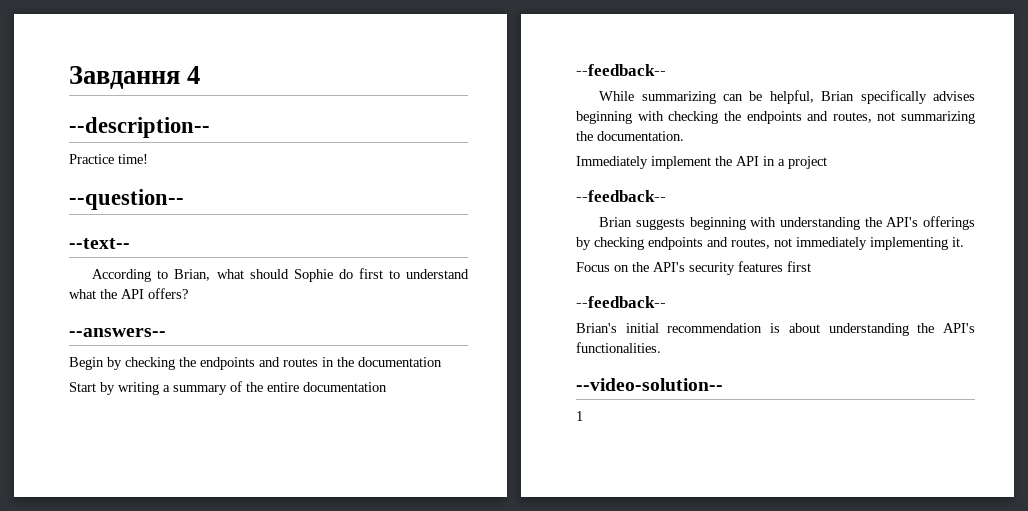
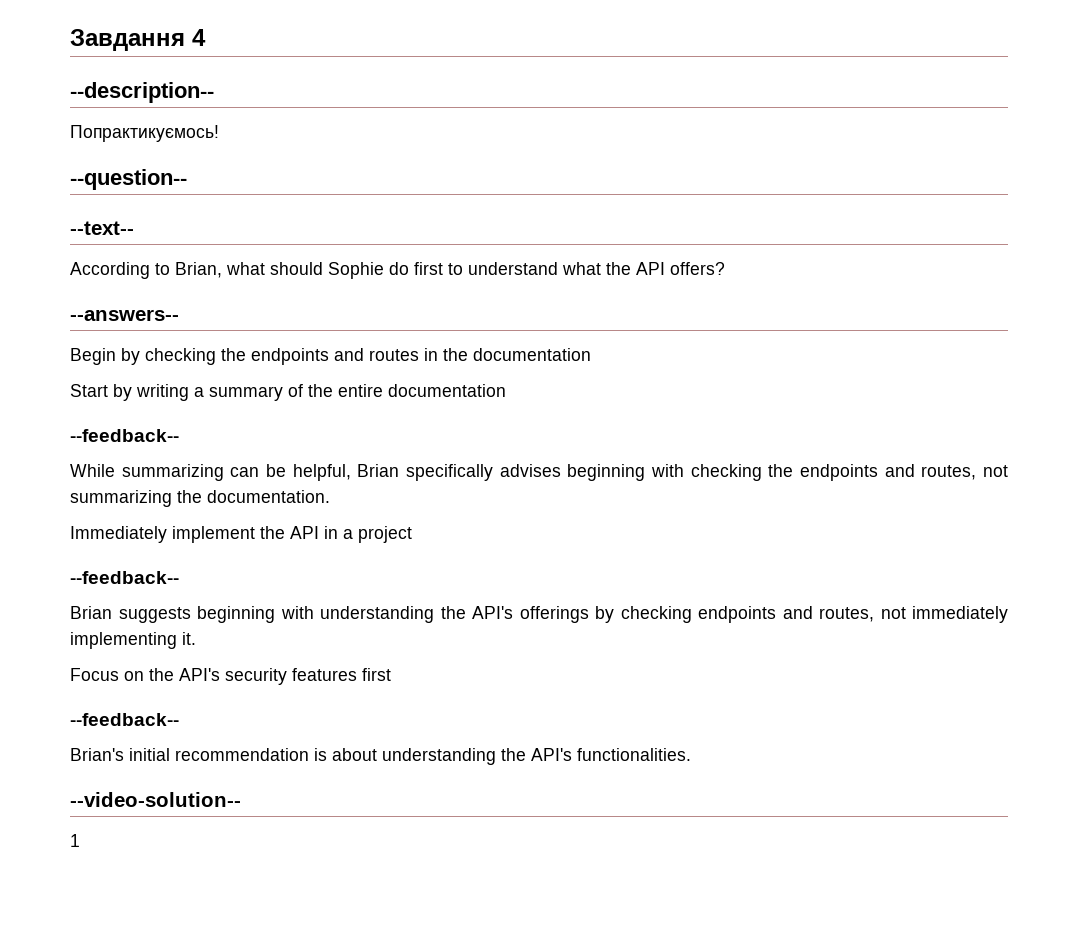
[69,154,148,164] Practice time! -> [70,125,219,142] Попрактикуємось!

